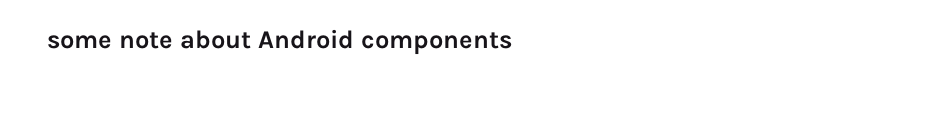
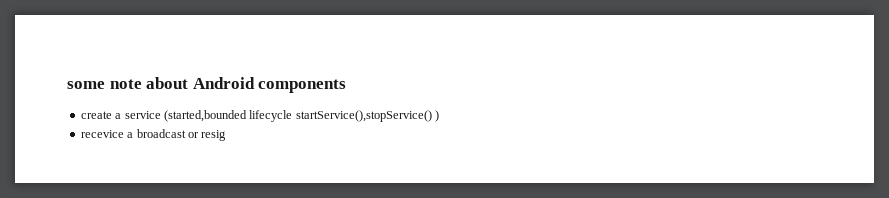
(512, 43) none -> [80,110,439,122] [80,129,227,141] // create a service (started,bounded lifecycle startService(),stopService() ) // recevice a broadcast or resig

